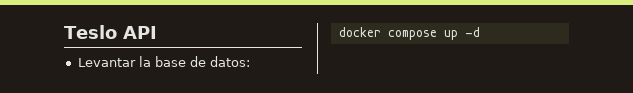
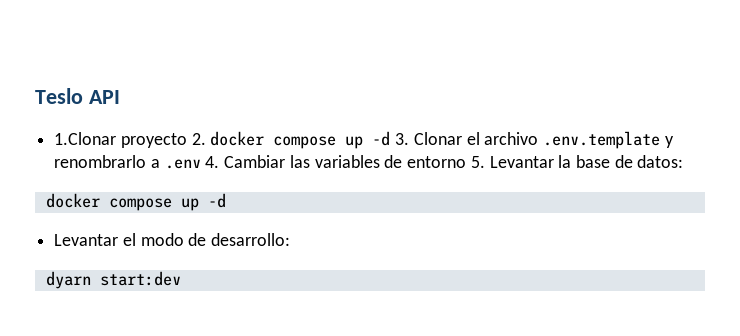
(157, 32) none -> [54,131,674,149] [54,155,485,169] 1.Clonar proyecto 2. docker compose up -d 3. Clonar el archivo .env.template y renombrarlo a .env 4. Cambiar las variables de entorno 5.
(480, 32) none -> [54,233,291,246] [45,271,181,289] // Levantar el modo de desarrollo: // dyarn start:dev

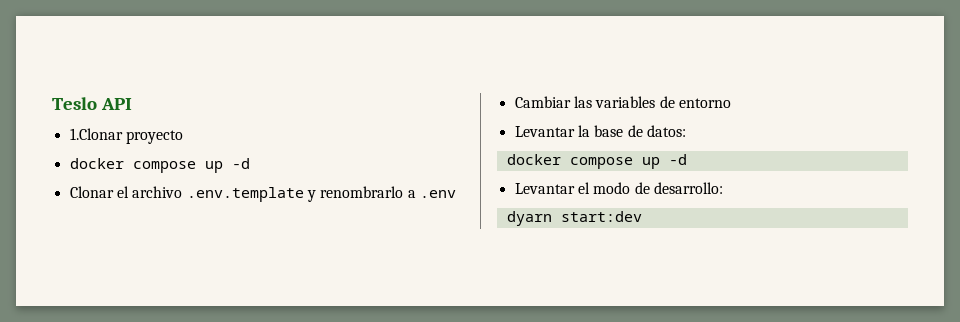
[191,131,410,149] 2. docker compose up -d 3. -> [69,158,250,173] // docker compose up -d //
[205,156,220,168] 4. -> (456, 194) //
[470,156,485,168] 5. -> (731, 103) //

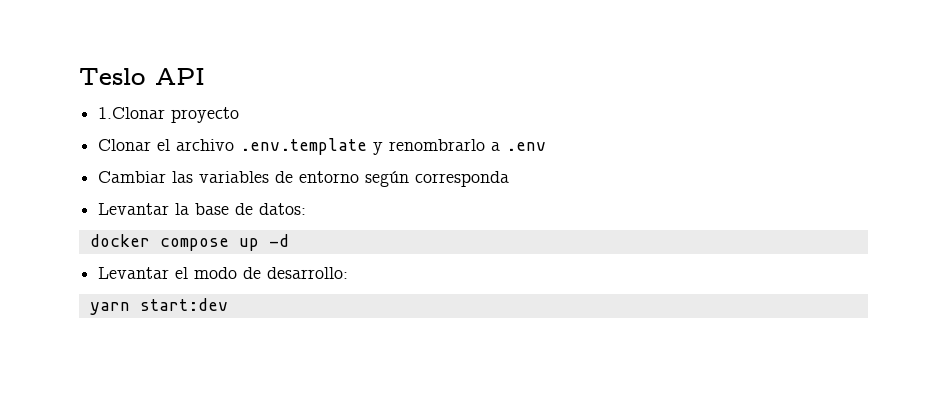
[69,158,250,173] // docker compose up -d -> (240, 115) none
(731, 103) none -> [365,171,510,187] según corresponda
[506,211,552,226] dyarn -> [89,302,130,315] yarn

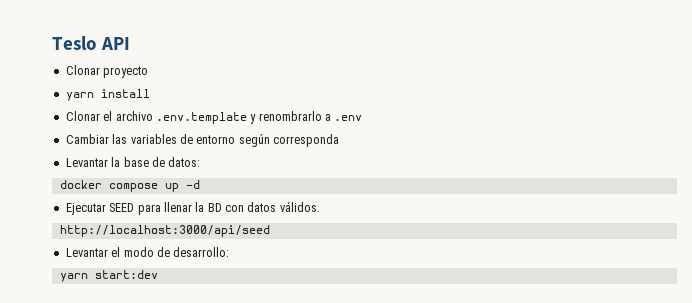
[98,107,166,119] 1.Clonar -> [65,65,100,75] Clonar
(240, 115) none -> [65,89,150,101] // yarn install
(289, 240) none -> [65,201,320,215] [59,225,270,237] // Ejecutar SEED para llenar la BD con datos válidos. // http://localhost:3000/api/seed

